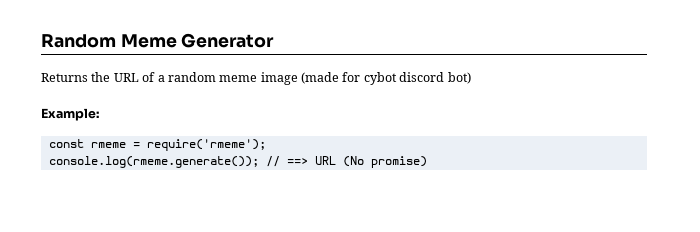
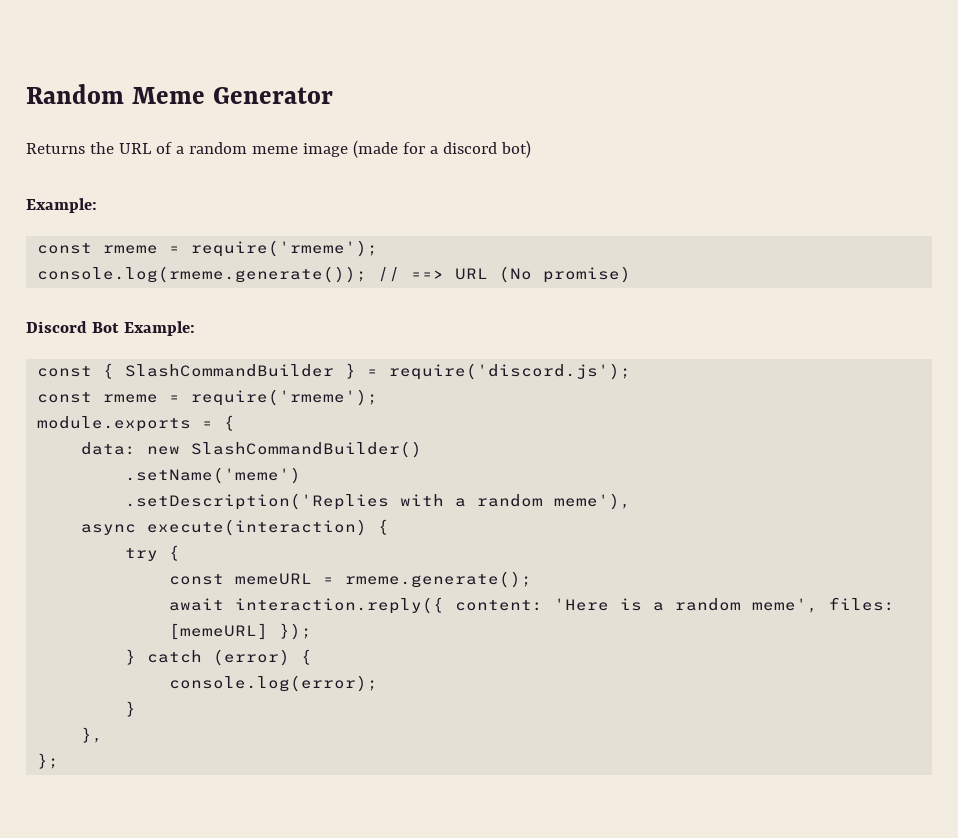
[363,72,397,85] cybot -> [429,146,438,154] a
(427, 162) none -> [26,321,195,336] [37,363,632,380] [37,389,379,406] [37,415,236,432] [81,441,423,458] [125,467,302,484] [125,493,632,510] [81,519,390,536] [125,545,181,561] [169,571,533,588] [169,597,896,614] [169,623,313,640] [125,649,313,666] [169,675,379,692] [125,701,137,717] [81,727,104,743] [37,753,60,769] // Discord Bot Example: // const { SlashCommandBuilder } = require('discord.js'); // const rmeme = require('rmeme'); // module.exports = { // data: new SlashCommandBuilder() // .setName('meme') // .setDescription('Replies with a random meme'), // async execute(interaction) { // try { // const memeURL = rmeme.generate(); // await interaction.reply({ content: 'Here is a random meme', files: [memeURL] }); // } catch (error) { // console.log(error); // } // }, // };

